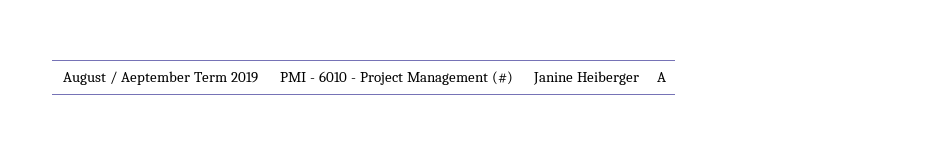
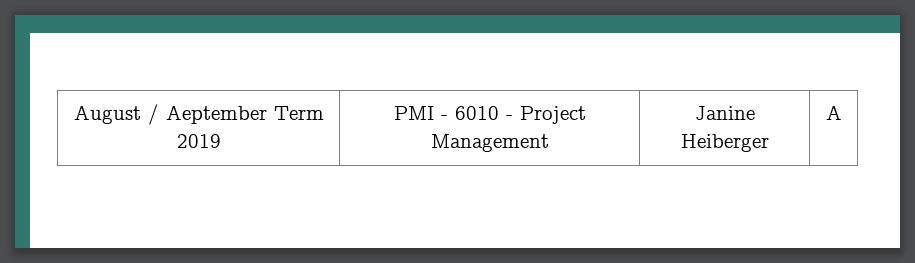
[491,71,513,85] (#) -> (549, 143) none

